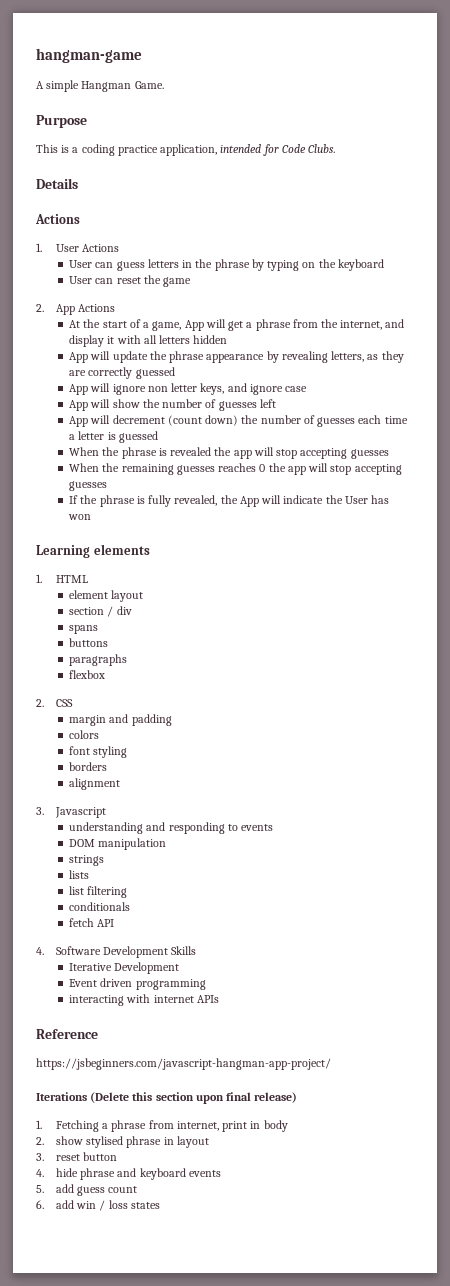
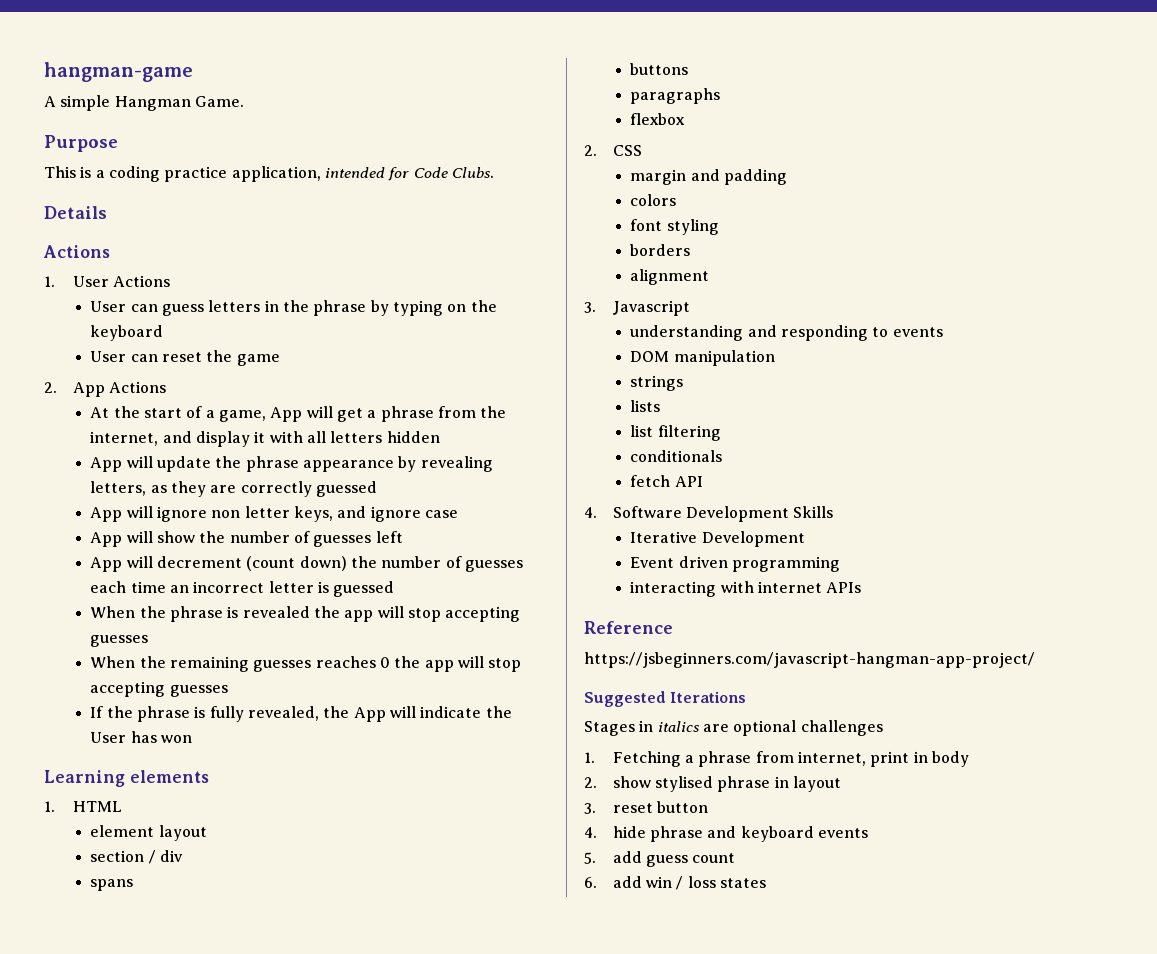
[69,434,76,440] a -> [169,581,265,593] an incorrect
(331, 1064) none -> [584,691,666,707] Suggested
[90,1092,298,1104] (Delete this section upon final release) -> [584,720,883,736] // Stages in italics are optional challenges

